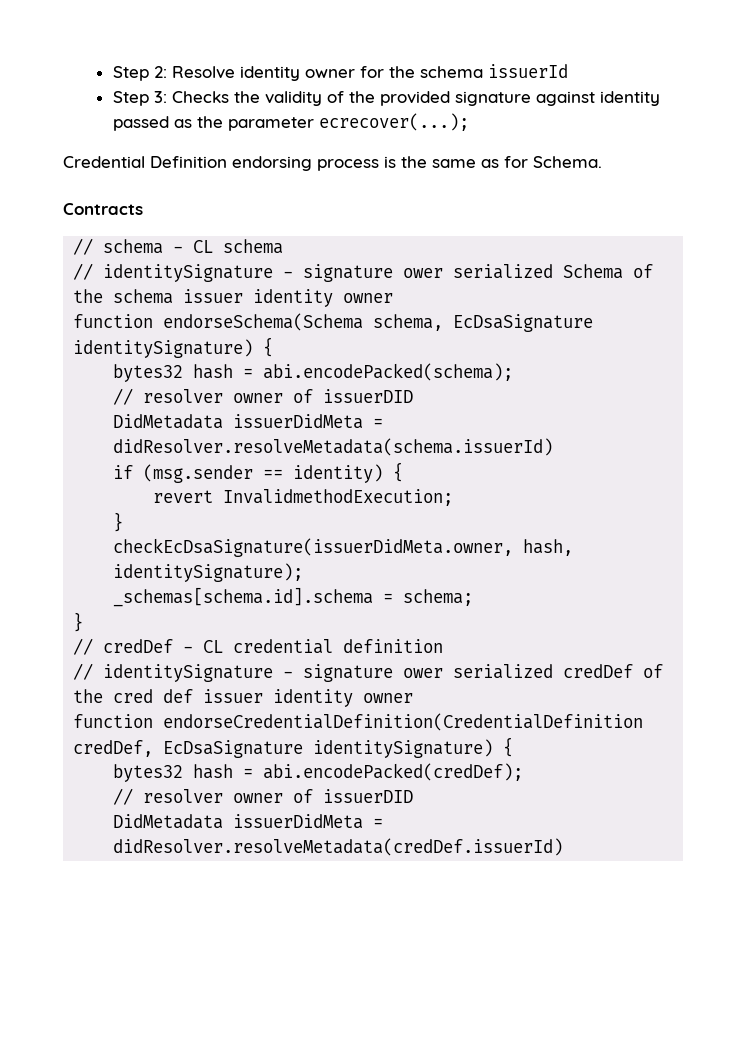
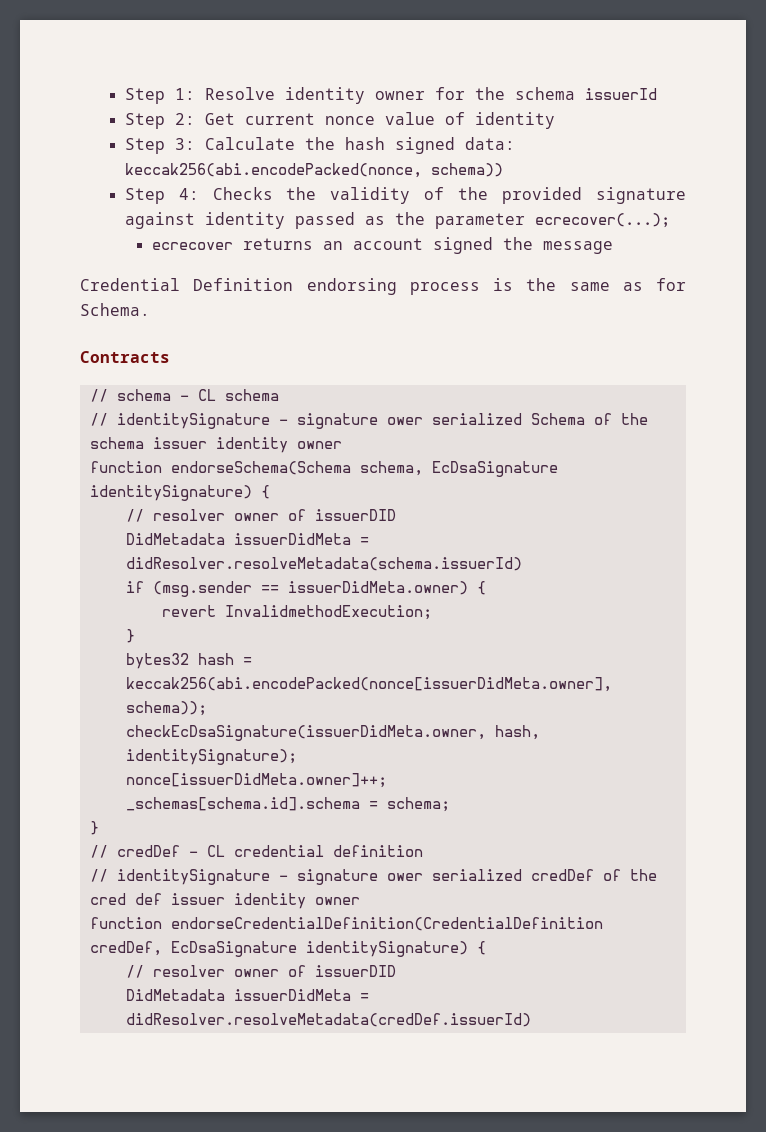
[112,66,167,81] Step 2: -> [124,88,195,104] Step 1:
[153,91,167,103] 3: -> [174,112,555,129] [124,137,515,154] [124,163,503,178] [124,188,199,204] 2: Get current nonce value of identity // Step 3: Calculate the hash signed data: keccak256(abi.encodePacked(nonce, schema)) // Step 4:
(469, 122) none -> [151,237,613,254] // ecrecover returns an account signed the message
[113,363,514,382] // bytes32 hash = abi.encodePacked(schema); -> (270, 492) none
[293,464,384,483] identity) -> [287,581,468,595] issuerDidMeta.owner)
(124, 522) none -> [125,653,252,669] [125,677,612,692] [125,701,207,716] // bytes32 hash = keccak256(abi.encodePacked(nonce[issuerDidMeta.owner], schema));
(304, 572) none -> [125,773,387,788] // nonce[issuerDidMeta.owner]++;
[113,763,524,782] // bytes32 hash = abi.encodePacked(credDef); -> (486, 948) none

